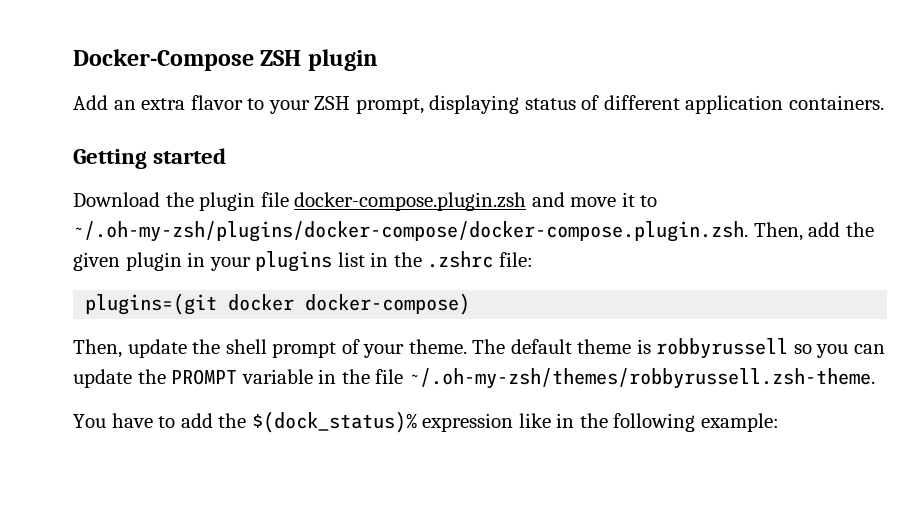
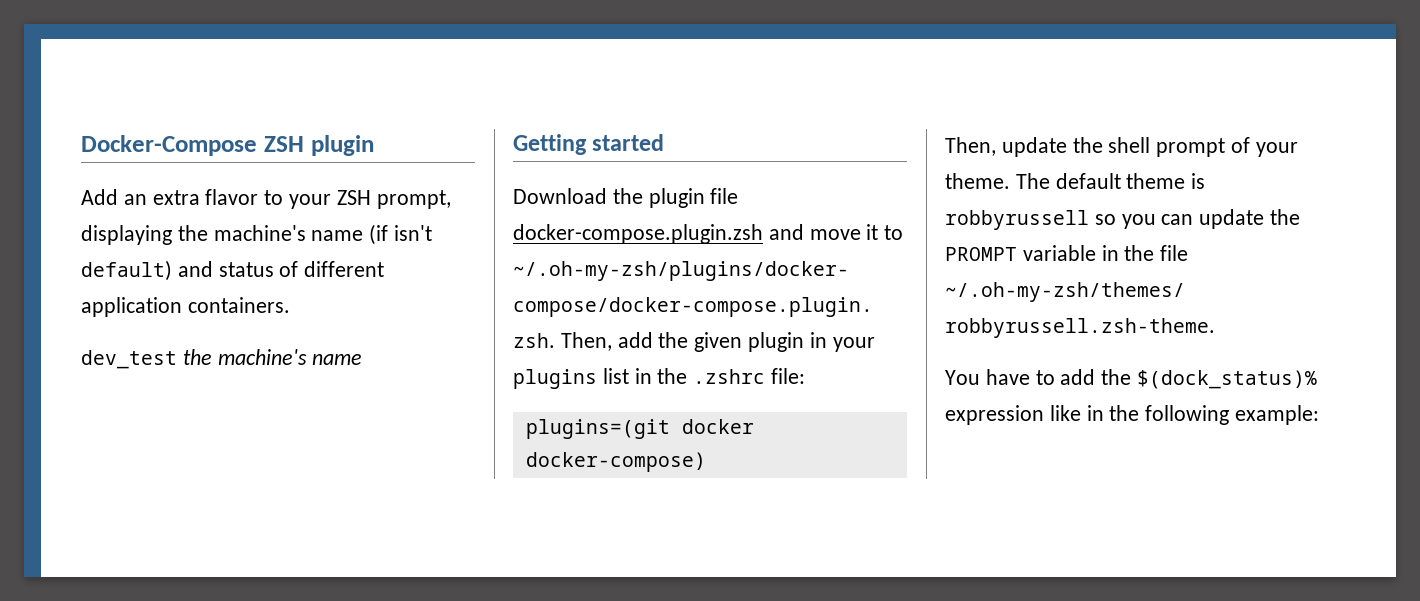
(520, 104) none -> [177,224,433,245] [81,260,213,281] the machine's name (if isn't default) and
(884, 102) none -> [81,349,363,369] // dev_test the machine's name

